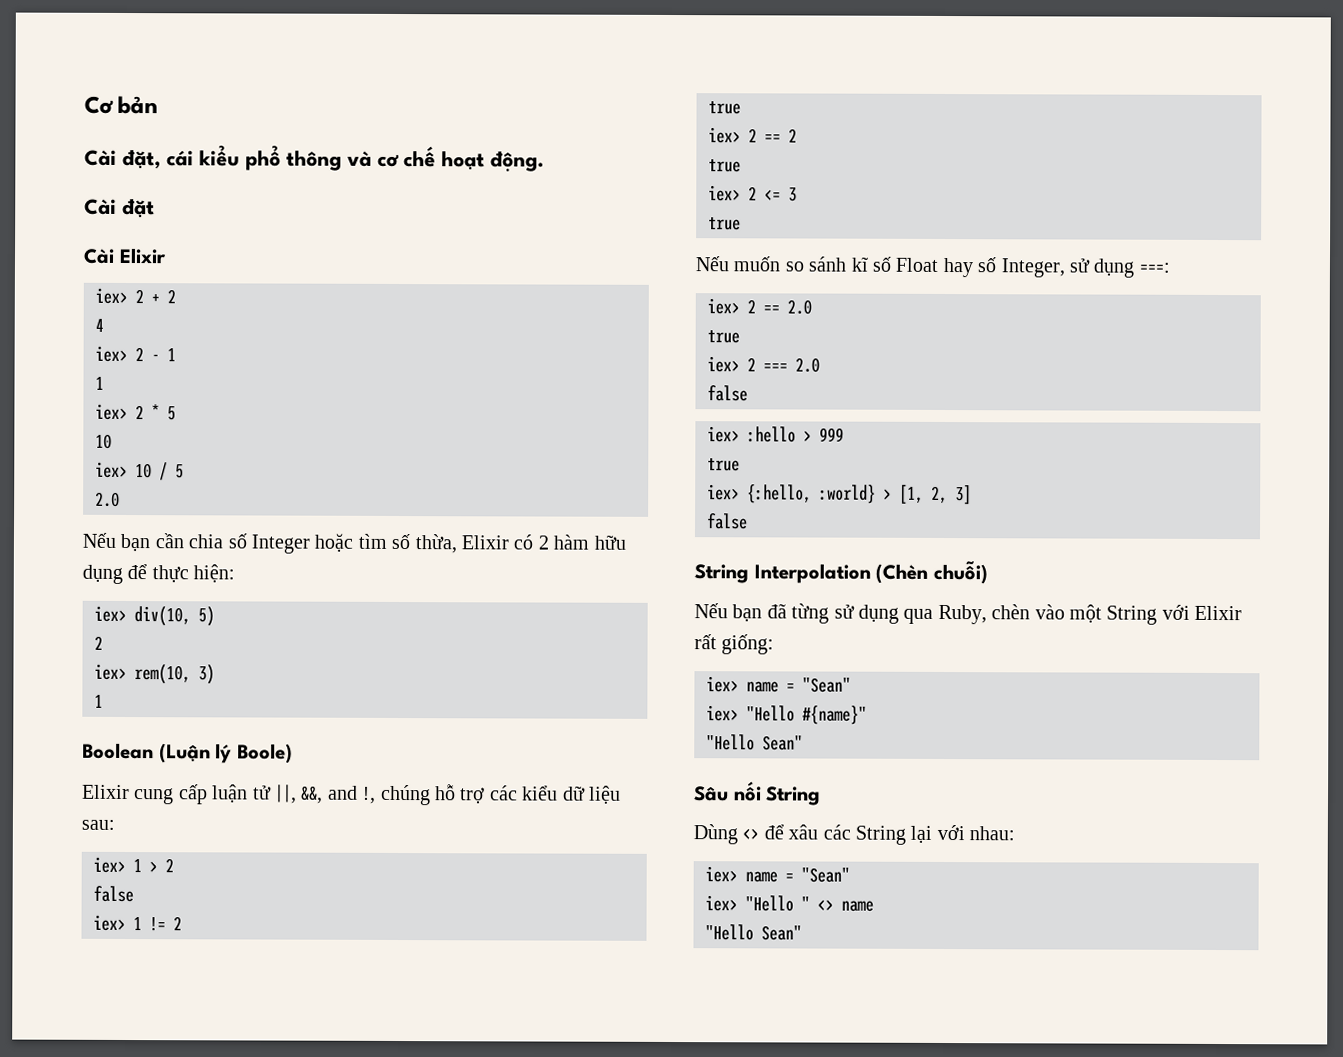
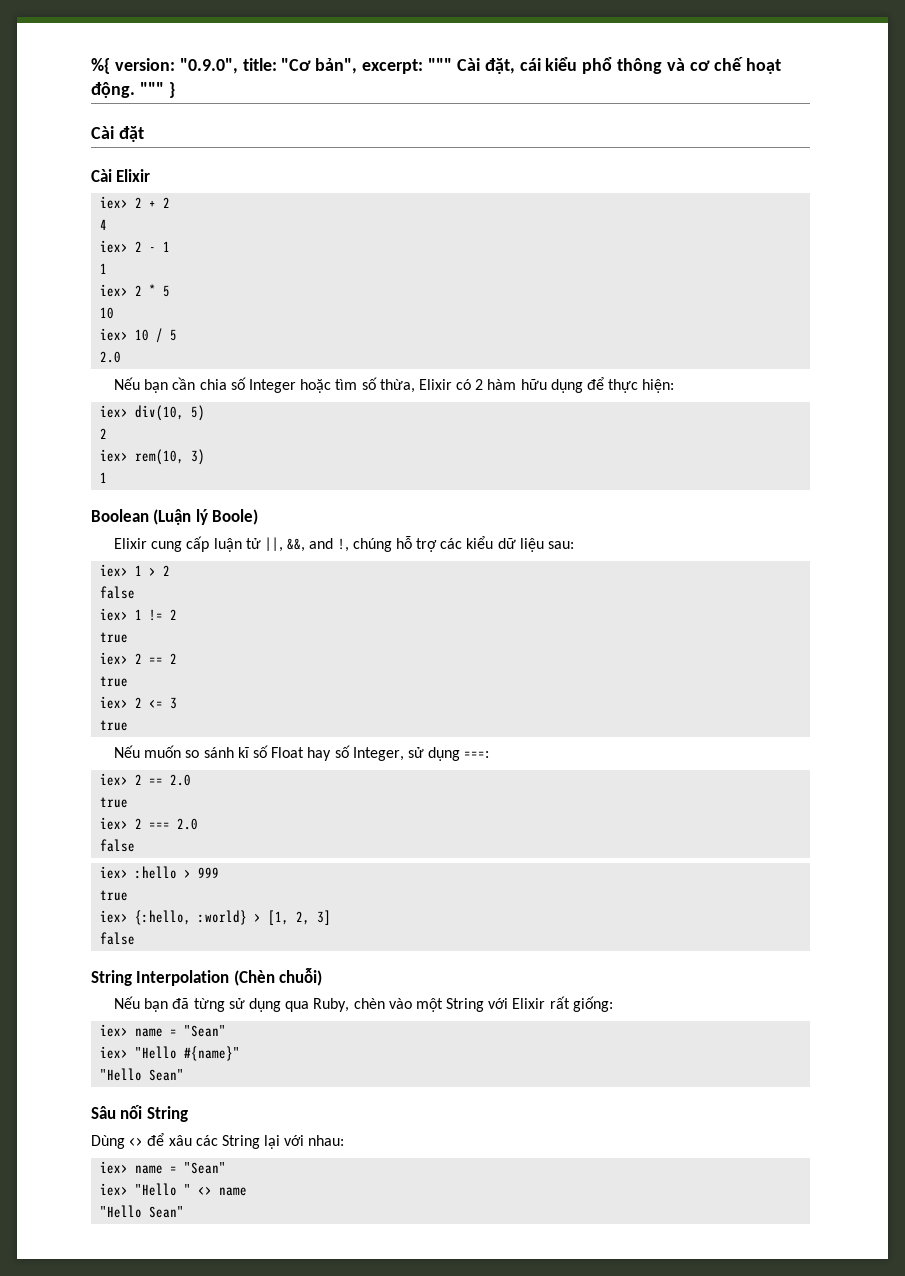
[84,95,159,115] Cơ bản // -> [91,58,453,74] %{ version: "0.9.0", title: "Cơ bản", excerpt: """
(545, 161) none -> [139,82,175,98] """ }

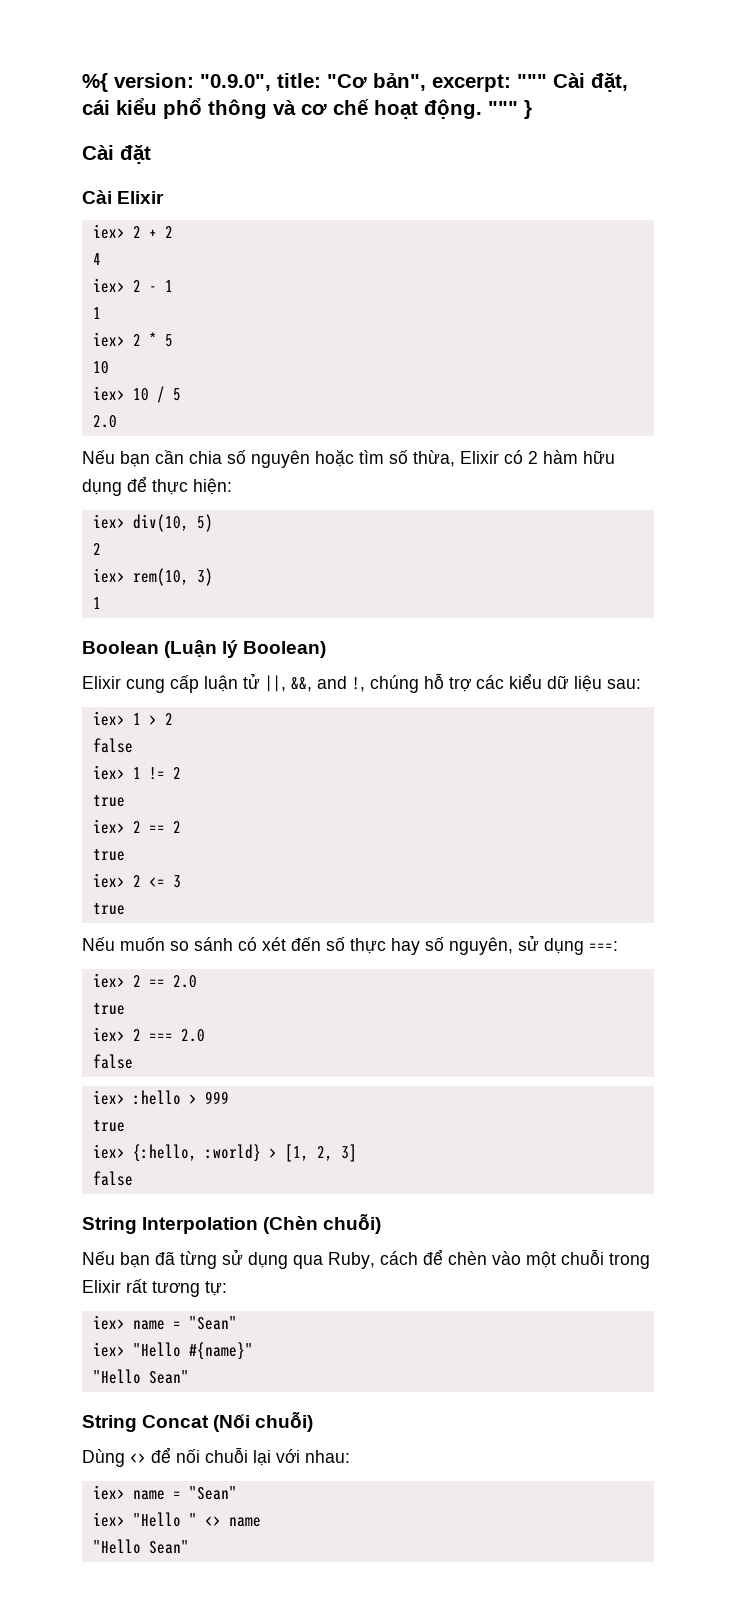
[248,379,296,393] Integer -> [251,450,310,468] nguyên
[212,509,259,525] Boole) -> [243,641,327,658] Boolean)
[237,745,305,758] kĩ số Float -> [238,937,386,954] có xét đến số thực
[352,747,404,761] Integer, -> [449,937,513,955] nguyên,
(350, 1005) none -> [380,1249,443,1265] cách để
[446,996,613,1012] String với Elixir rất giống: -> [561,1249,650,1269] [82,1279,227,1297] chuỗi trong Elixir rất tương tự:
[91,1105,188,1122] Sâu nối String -> [82,1412,314,1432] String Concat (Nối chuỗi)
[168,1135,260,1149] xâu các String -> [176,1447,248,1463] nối chuỗi

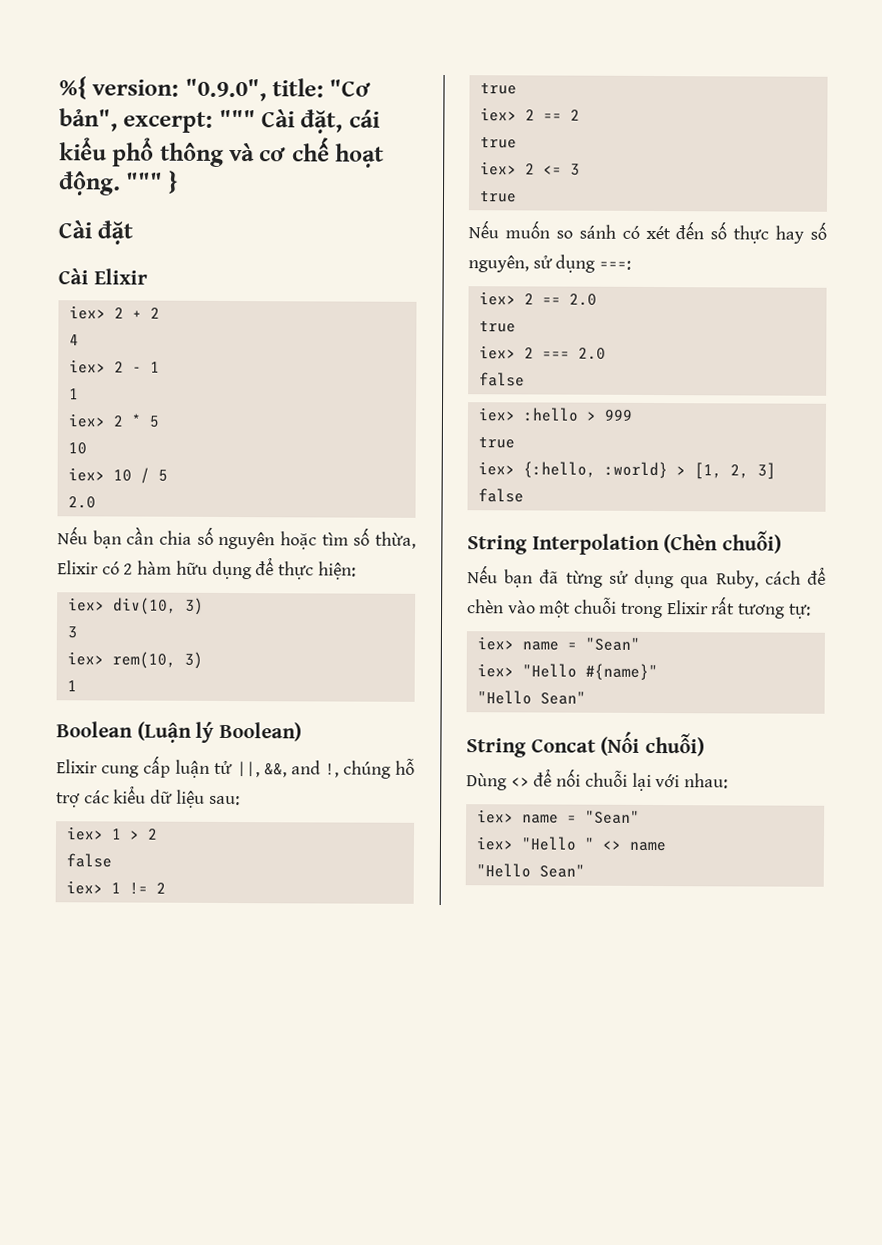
[196,514,213,532] [92,543,101,555] 5) // 2 -> [184,597,204,615] [66,626,77,639] 3) // 3

